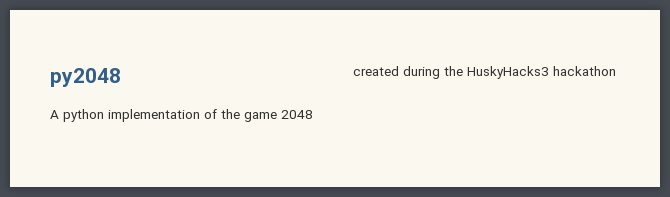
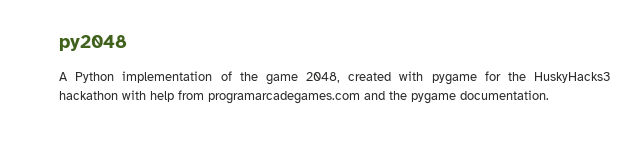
[63,109,104,122] python -> [75,72,115,83] Python
[281,110,313,119] [353,66,616,79] 2048 created during the HuskyHacks3 hackathon -> [306,71,611,85] [59,90,549,104] 2048, created with pygame for the HuskyHacks3 hackathon with help from programarcadegames.com and the pygame documentation.

